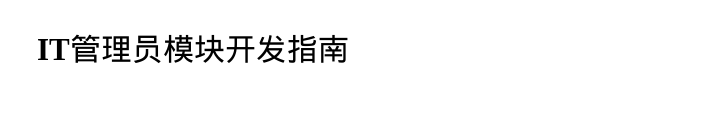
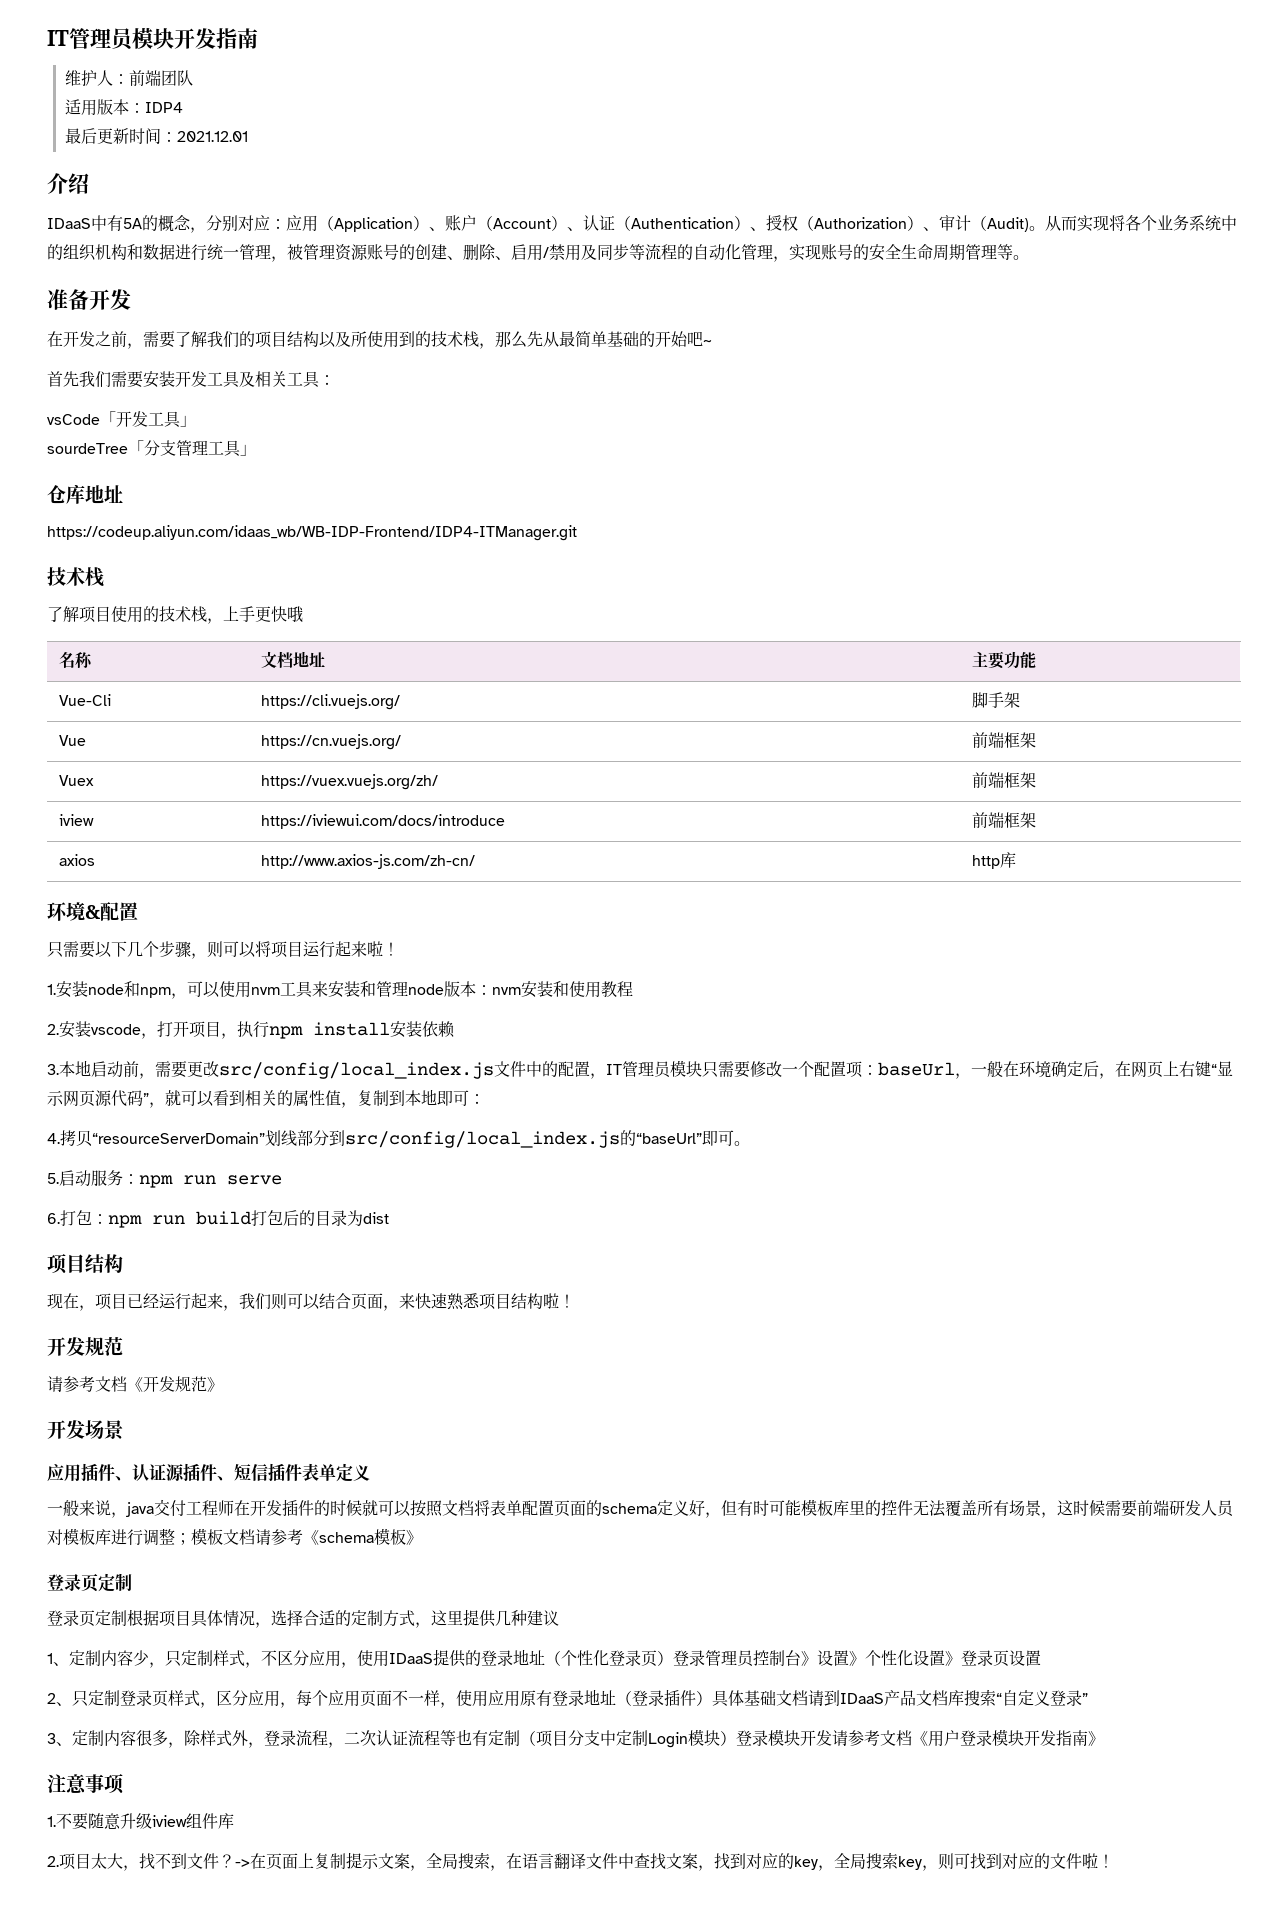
(349, 48) none -> [64,70,193,86] [64,99,183,116] [64,128,248,144] [47,173,89,194] [47,214,1237,233] [47,244,1029,262] [47,289,131,310] [47,331,712,349] [47,371,335,388] [47,411,196,428] [47,440,256,457] [47,484,123,504] [47,525,577,541] [47,567,104,587] [47,606,304,624] [58,651,93,669] [260,651,325,669] [971,651,1036,669] [58,694,111,706] [260,694,400,710] [971,692,1020,708] [58,735,86,746] [260,734,401,750] [971,732,1036,748] [58,775,94,786] [260,774,438,790] [971,772,1036,788] [58,814,94,826] [260,814,505,829] [971,812,1036,828] [58,854,95,866] [260,854,475,869] [971,852,1016,869] [47,902,138,921] [47,941,399,959] [47,981,633,999] [47,1021,455,1039] [47,1060,1233,1079] [47,1089,485,1108] [47,1130,750,1148] [47,1170,282,1188] [47,1210,389,1228] [47,1254,123,1274] [47,1293,575,1311] [47,1337,123,1356] [47,1376,223,1392] [47,1420,124,1440] [47,1463,370,1482] [47,1499,1234,1518] [47,1528,422,1546] [47,1573,132,1592] [47,1609,559,1628] [47,1649,1041,1668] [47,1689,1088,1708] [47,1729,1104,1748] [47,1774,124,1794] [47,1813,234,1830] [47,1852,1114,1871] // 维护人：前端团队 // 适用版本：IDP4 // 最后更新时间：2021.12.01 // 介绍 // IDaaS中有5A的概念，分别对应：应用（Application）、账户（Account）、认证（Authentication）、授权（Authorization）、审计（Audit)。从而实现将各个业务系统中的组织机构和数据进行统一管理，被管理资源账号的创建、删除、启用/禁用及同步等流程的自动化管理，实现账号的安全生命周期管理等。 // 准备开发 // 在开发之前，需要了解我们的项目结构以及所使用到的技术栈，那么先从最简单基础的开始吧~ // 首先我们需要安装开发工具及相关工具： // vsCode「开发工具」 // sourdeTree「分支管理工具」 // 仓库地址 // https://codeup.aliyun.com/idaas_wb/WB-IDP-Frontend/IDP4-ITManager.git // 技术栈 // 了解项目使用的技术栈，上手更快哦 // 名称 | 文档地址 | 主要功能 // Vue-Cli | https://cli.vuejs.org/ | 脚手架 // Vue | https://cn.vuejs.org/ | 前端框架 // Vuex | https://vuex.vuejs.org/zh/ | 前端框架 // iview | https://iviewui.com/docs/introduce | 前端框架 // axios | http://www.axios-js.com/zh-cn/ | http库 // 环境&配置 // 只需要以下几个步骤，则可以将项目运行起来啦！ // 1.安装node和npm，可以使用nvm工具来安装和管理node版本：nvm安装和使用教程 // 2.安装vscode，打开项目，执行npm install安装依赖 // 3.本地启动前，需要更改src/config/local_index.js文件中的配置，IT管理员模块只需要修改一个配置项：baseUrl，一般在环境确定后，在网页上右键“显示网页源代码”，就可以看到相关的属性值，复制到本地即可： // 4.拷贝“resourceServerDomain”划线部分到src/config/local_index.js的“baseUrl”即可。 // 5.启动服务：npm run serve // 6.打包：npm run build打包后的目录为dist // 项目结构 // 现在，项目已经运行起来，我们则可以结合页面，来快速熟悉项目结构啦！ // 开发规范 // 请参考文档《开发规范》 // 开发场景 // 应用插件、认证源插件、短信插件表单定义 // 一般来说，java交付工程师在开发插件的时候就可以按照文档将表单配置页面的schema定义好，但有时可能模板库里的控件无法覆盖所有场景，这时候需要前端研发人员对模板库进行调整；模板文档请参考《schema模板》 // 登录页定制 // 登录页定制根据项目具体情况，选择合适的定制方式，这里提供几种建议 // 1、定制内容少，只定制样式，不区分应用，使用IDaaS提供的登录地址（个性化登录页）登录管理员控制台》设置》个性化设置》登录页设置 // 2、只定制登录页样式，区分应用，每个应用页面不一样，使用应用原有登录地址（登录插件）具体基础文档请到IDaaS产品文档库搜索“自定义登录” // 3、定制内容很多，除样式外，登录流程，二次认证流程等也有定制（项目分支中定制Login模块）登录模块开发请参考文档《用户登录模块开发指南》 // 注意事项 // 1.不要随意升级iview组件库 // 2.项目太大，找不到文件？->在页面上复制提示文案，全局搜索，在语言翻译文件中查找文案，找到对应的key，全局搜索key，则可找到对应的文件啦！

